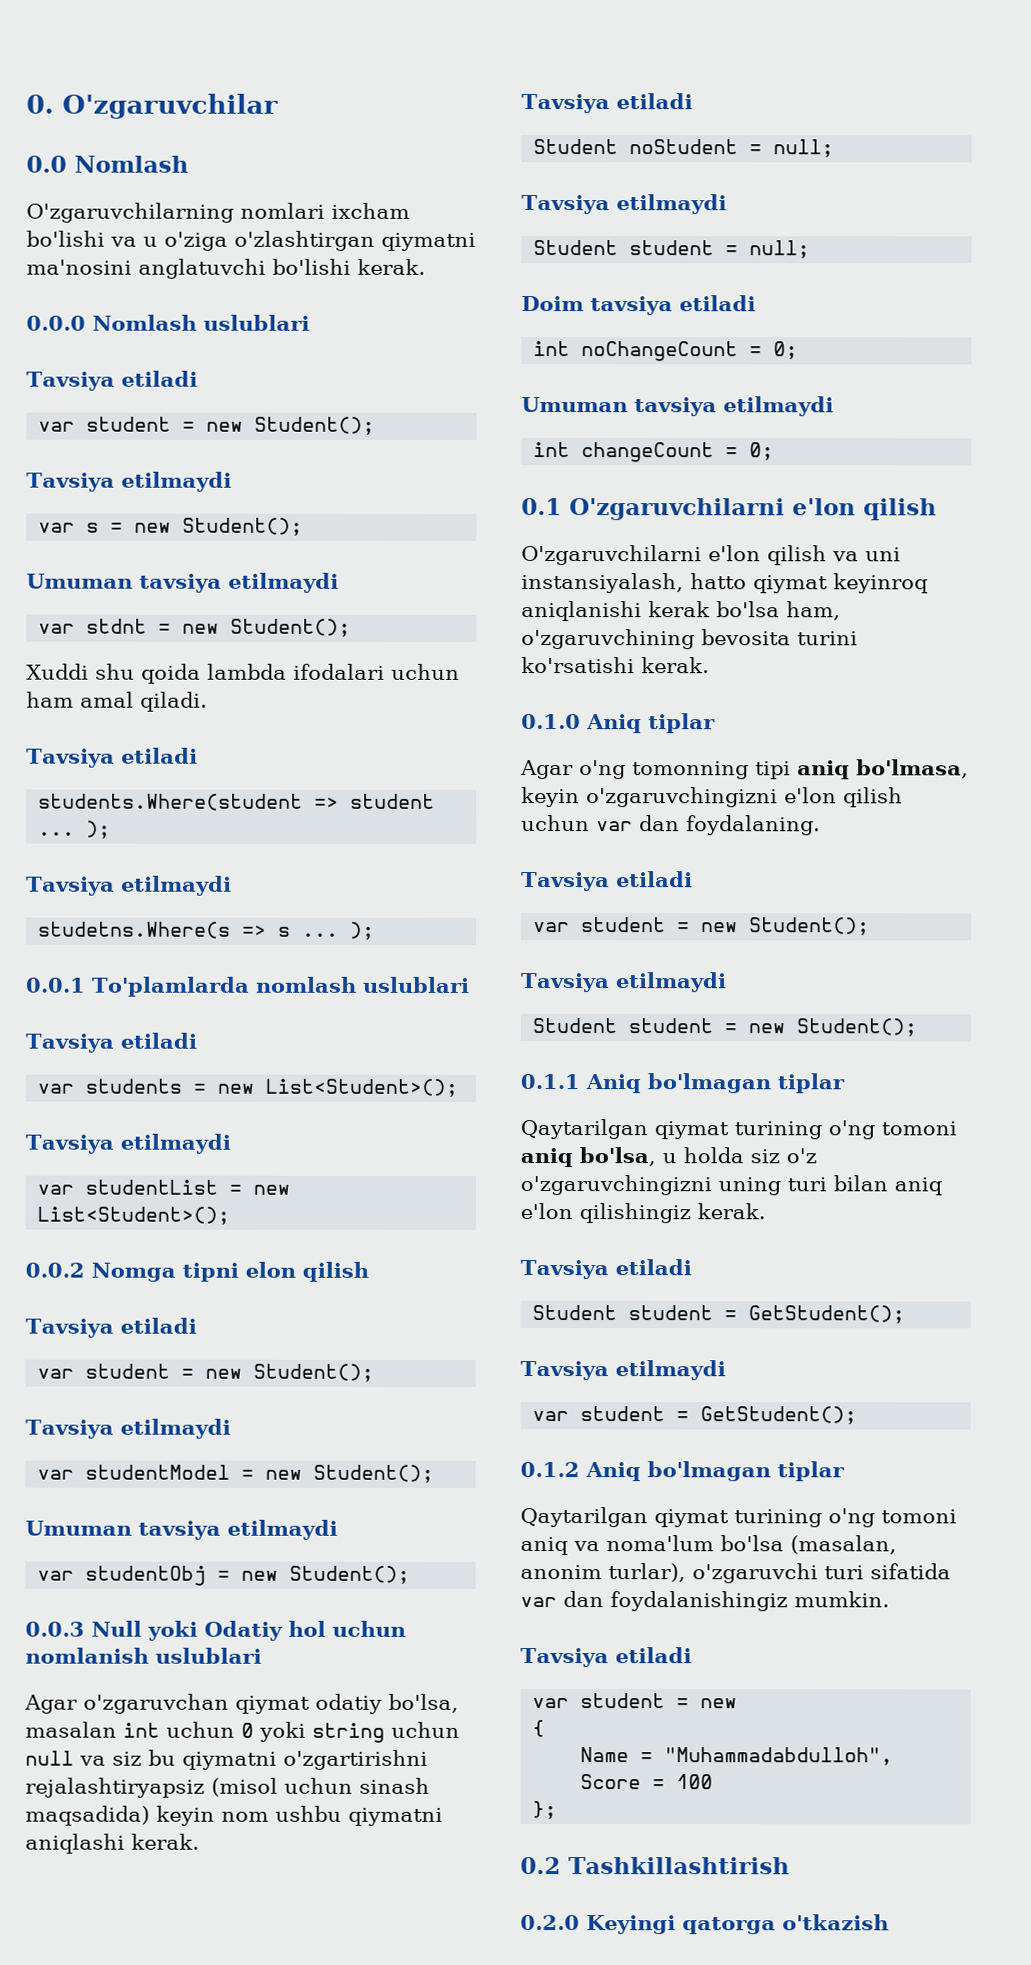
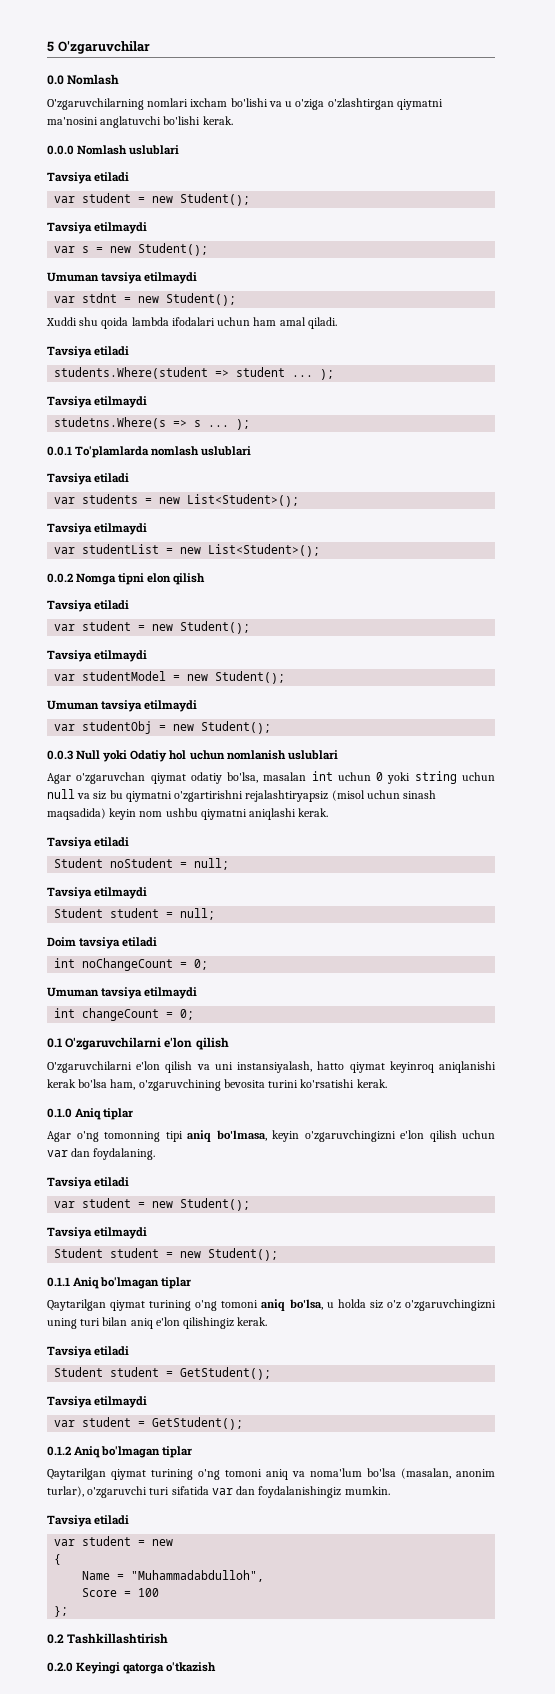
[26,94,54,114] 0. -> [47,41,54,52] 5

